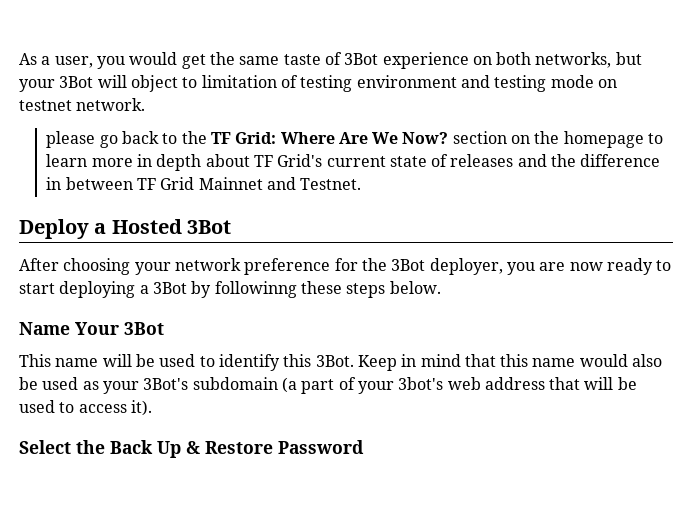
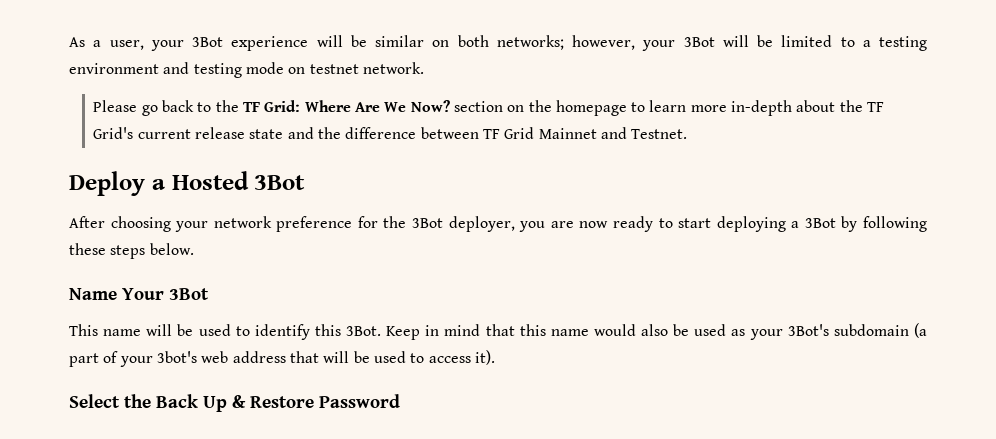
[96,52,642,69] [19,75,298,92] you would get the same taste of 3Bot experience on both networks, but your 3Bot will object to limitation of -> [150,35,871,51] your 3Bot experience will be similar on both networks; however, your 3Bot will be limited to a
[46,131,96,148] please -> [93,100,138,112] Please
[136,154,514,171] in depth about TF Grid's current state of releases -> [731,100,885,116] [93,127,284,139] in-depth about the TF Grid's current release state
[46,177,62,190] in -> (417, 133) none
[214,281,297,298] followinng -> [862,216,927,232] following

